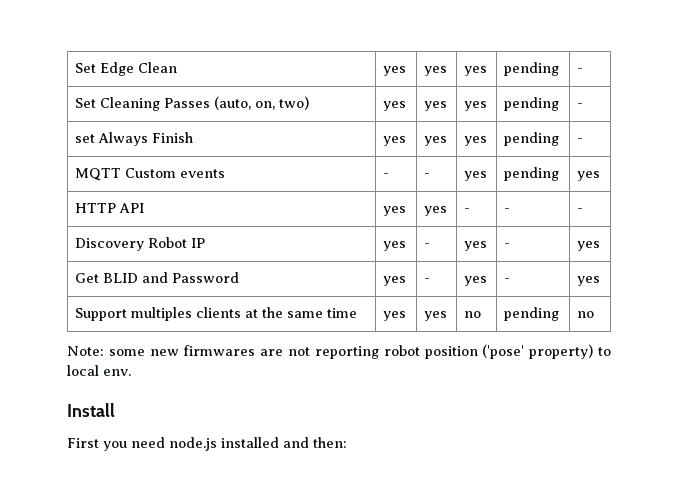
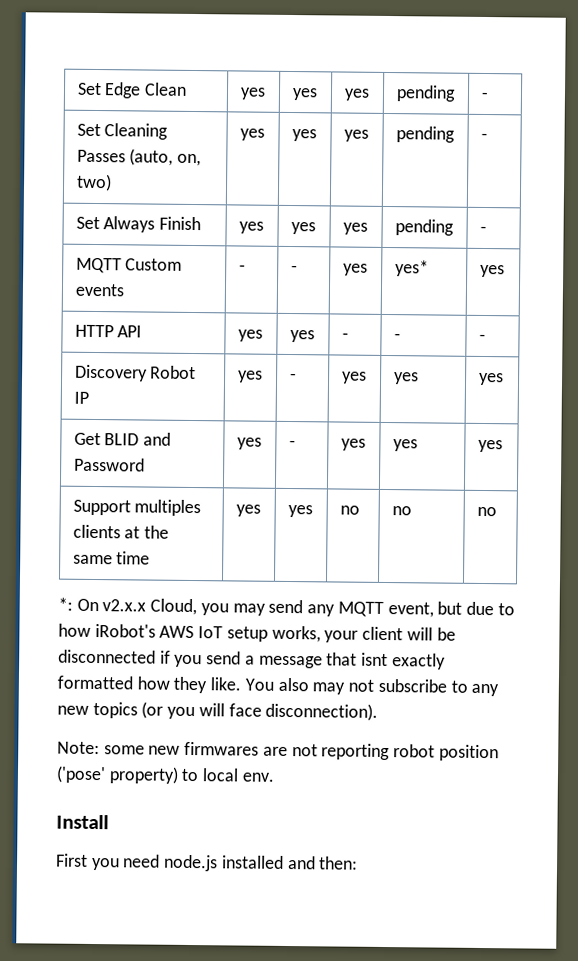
[74,134,95,143] set -> [75,216,100,230] Set
[503,167,559,181] pending -> [394,260,429,277] yes*
[503,243,510,248] - -> [392,372,419,385] yes
[503,278,510,283] - -> [392,439,418,452] yes
[503,307,559,321] [576,311,594,318] pending | no -> [391,506,412,516] [476,506,497,517] [58,597,515,618] [58,623,456,643] [58,649,446,670] [57,675,500,697] [57,701,379,721] no | no // *: On v2.x.x Cloud, you may send any MQTT event, but due to how iRobot's AWS IoT setup works, your client will be disconnected if you send a message that isnt exactly formatted how they like. You also may not subscribe to any new topics (or you will face disconnection).

